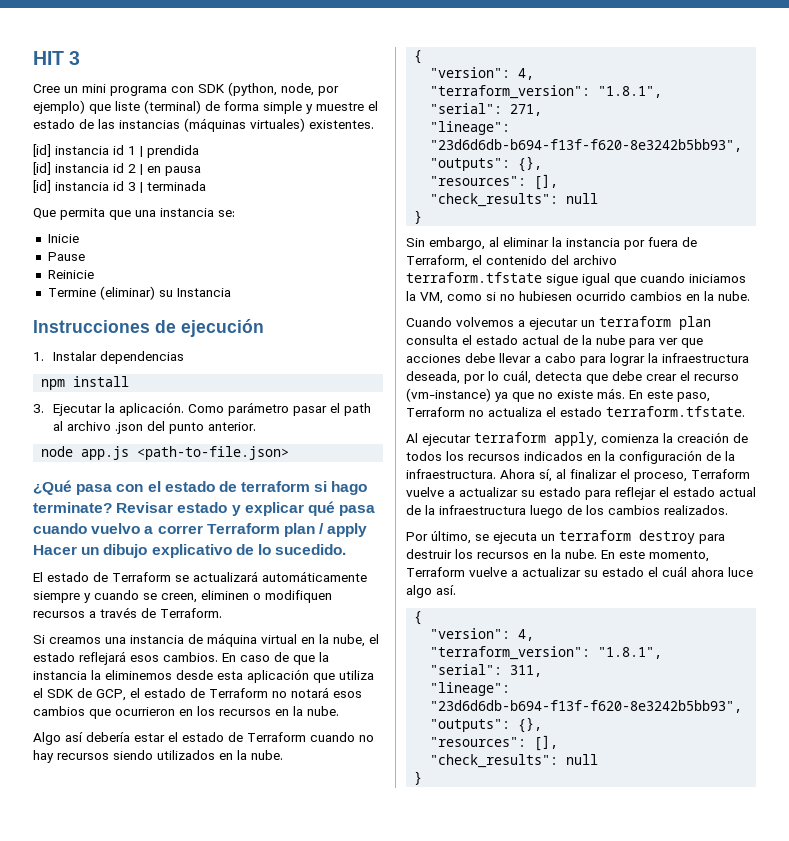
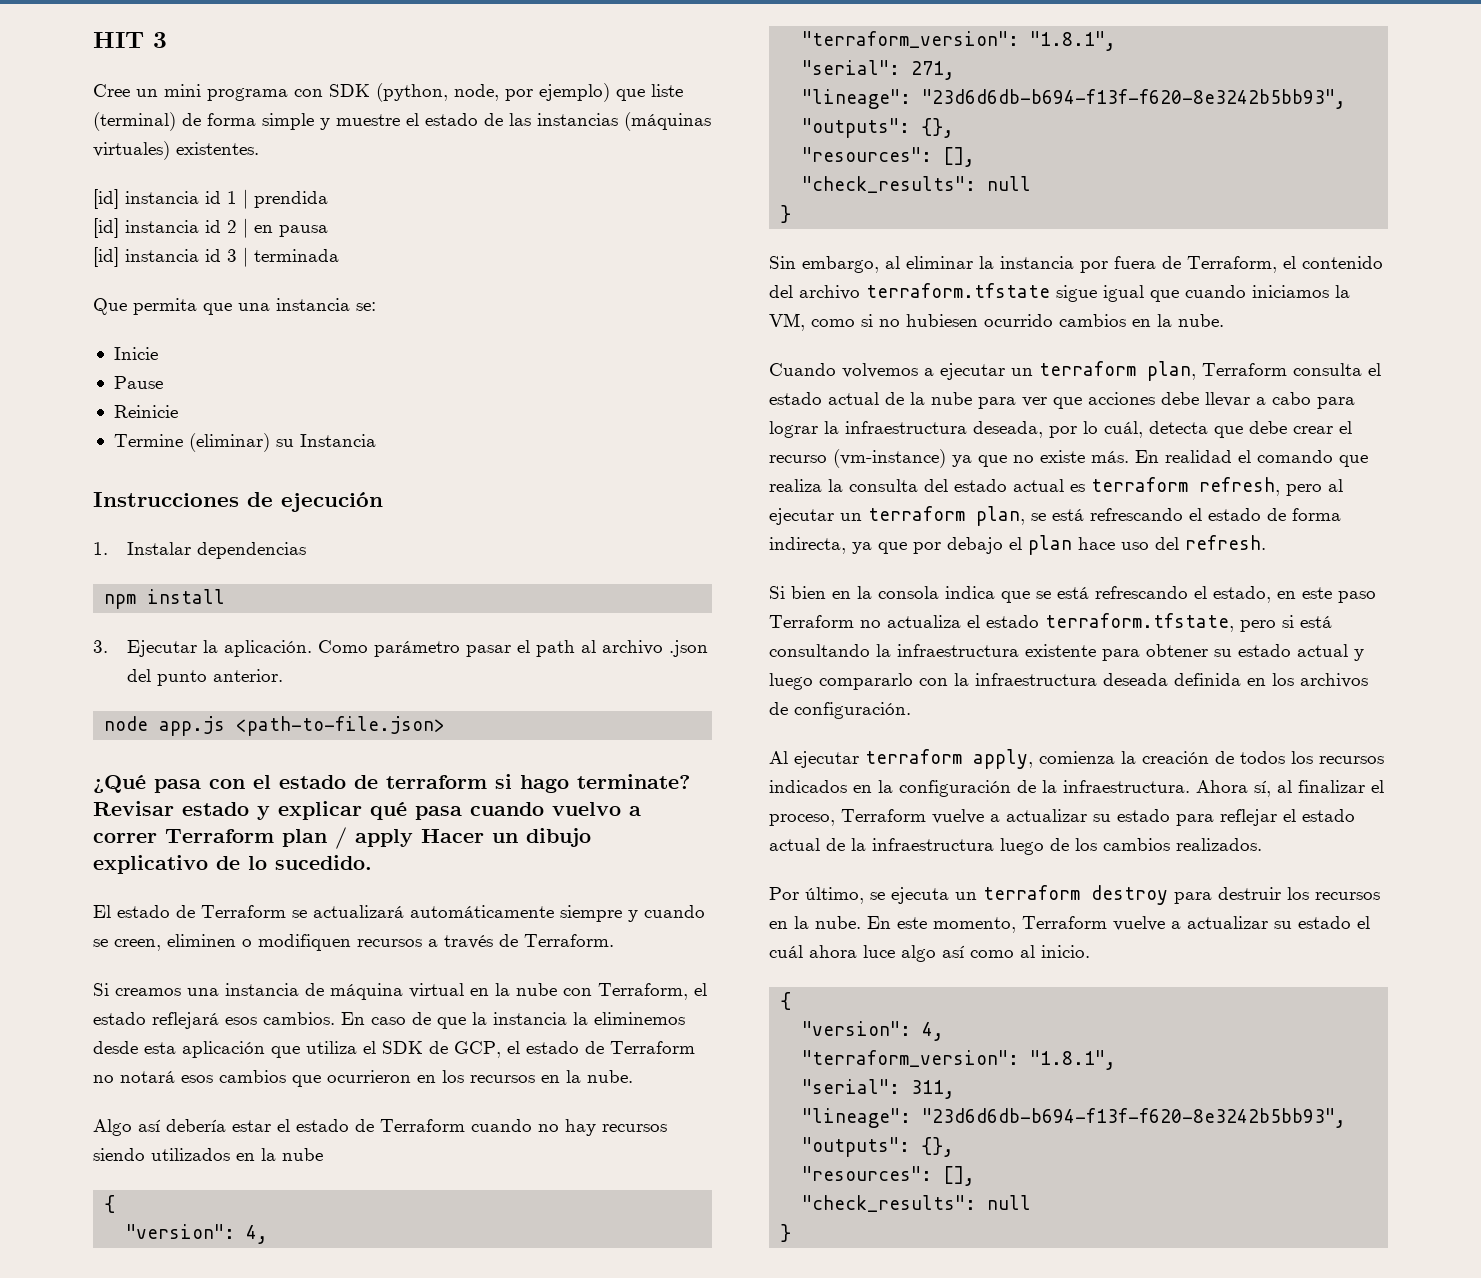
[333,634,365,647] nube, -> [516,983,688,1000] nube con Terraform,
[251,750,283,760] nube. -> [282,1148,323,1161] nube
[679,316,711,330] plan -> [1147,361,1287,381] plan, Terraform
[647,390,710,402] este paso, -> [1165,450,1368,467] [769,477,1343,496] [769,506,1341,526] [769,535,1266,555] [769,586,1376,603] realidad el comando que realiza la consulta del estado actual es terraform refresh, pero al ejecutar un terraform plan, se está refrescando el estado de forma indirecta, ya que por debajo el plan hace uso del refresh. // Si bien en la consola indica que se está refrescando el estado, en este paso
[606,406,745,417] terraform.tfstate. -> [1045,613,1332,632] [769,644,1364,661] [769,673,1368,690] [769,702,911,719] terraform.tfstate, pero si está consultando la infraestructura existente para obtener su estado actual y luego compararlo con la infraestructura deseada definida en los archivos de configuración.
[436,585,456,595] así. -> [942,945,1090,958] así como al inicio.

